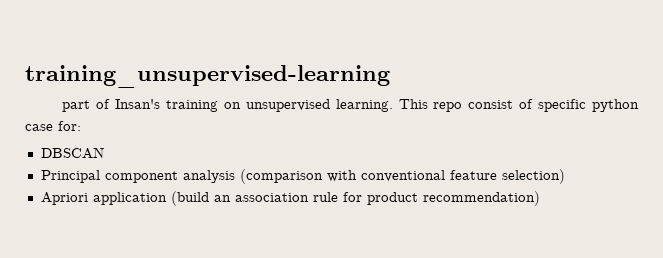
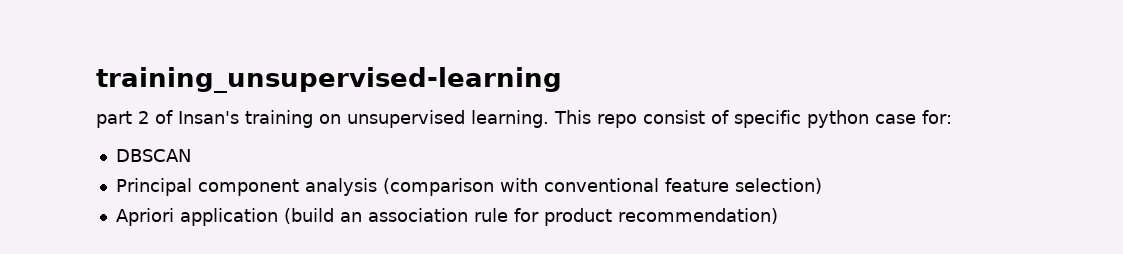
(91, 106) none -> [138,111,149,124] 2

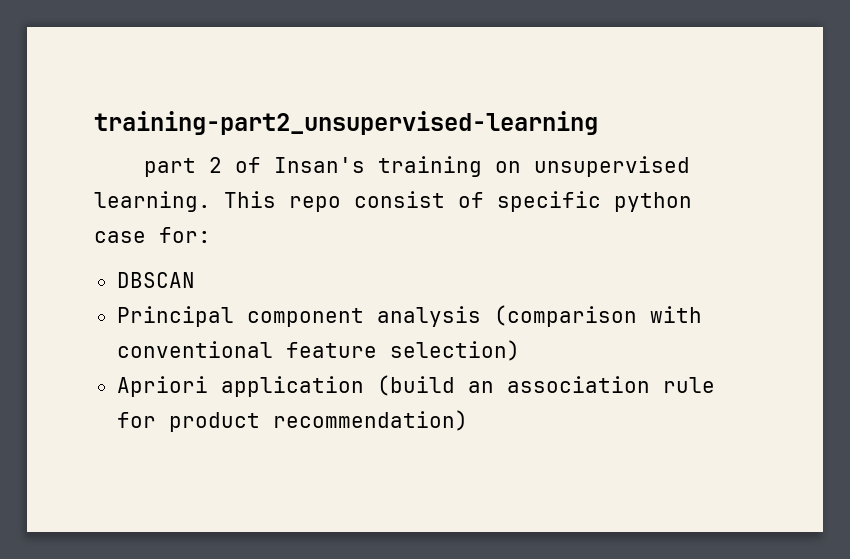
[96,67,562,93] training_unsupervised-learning -> [94,111,598,135] training-part2_unsupervised-learning

